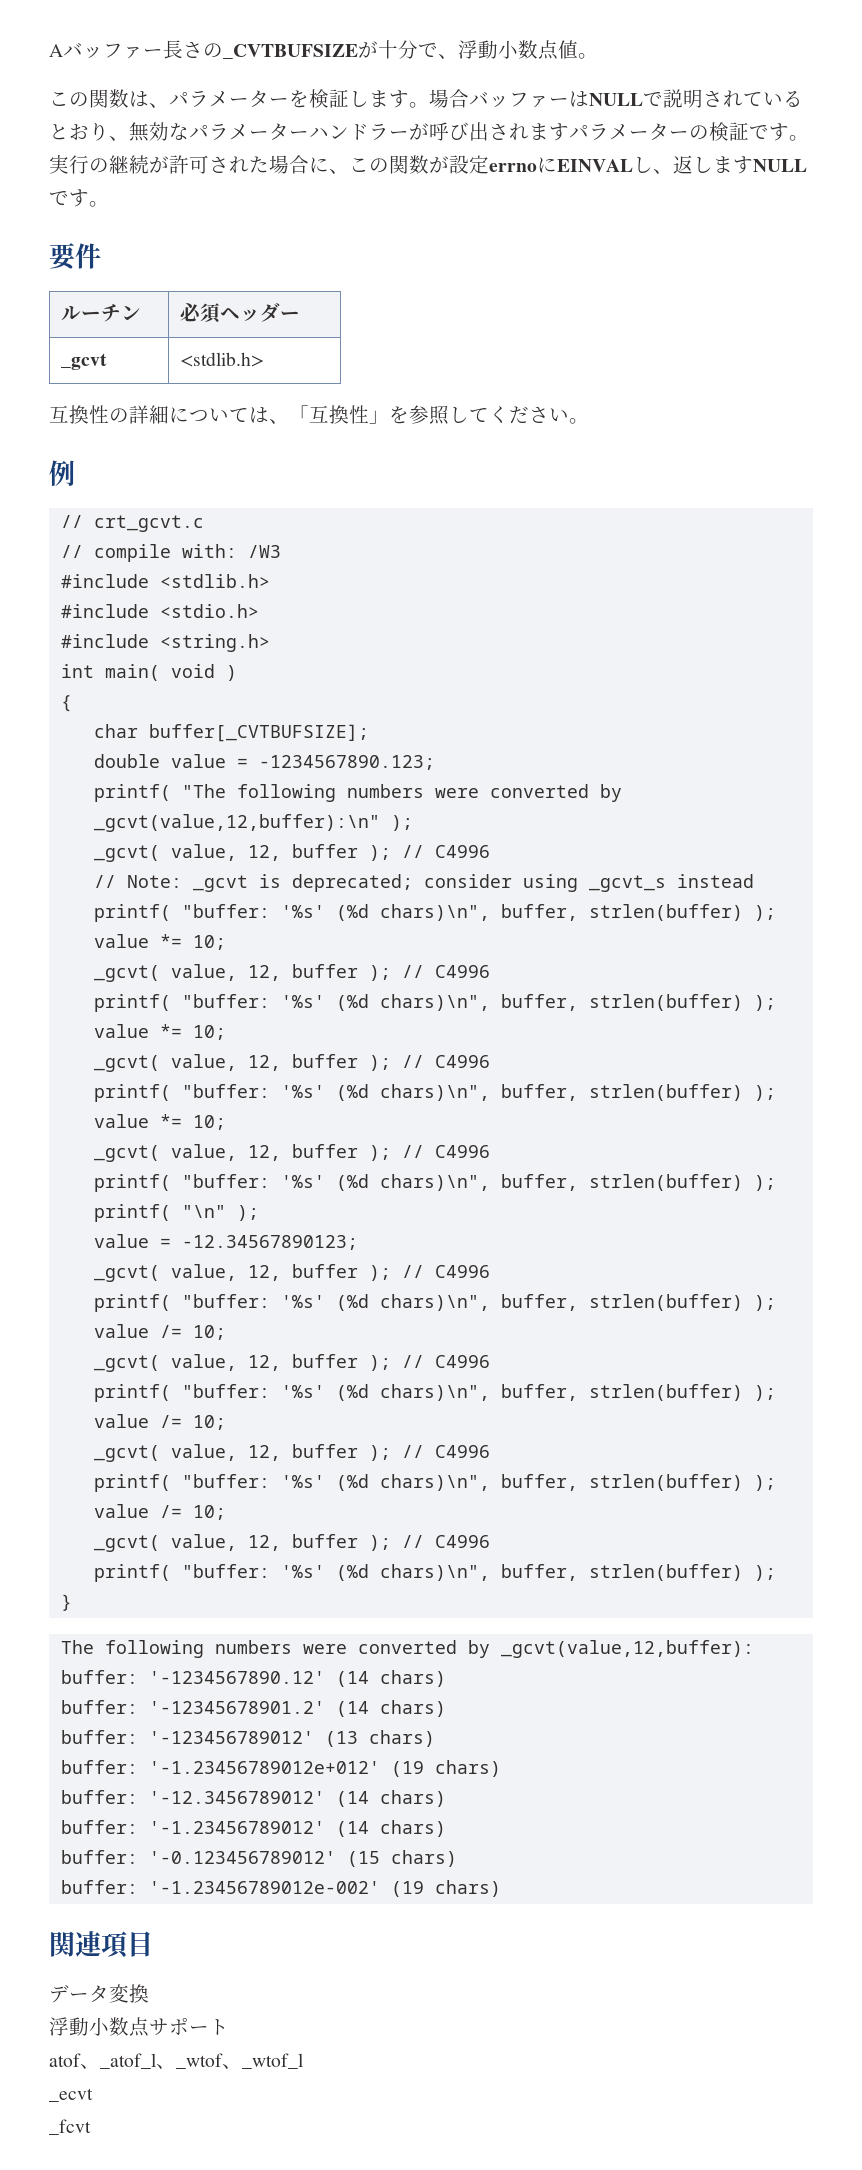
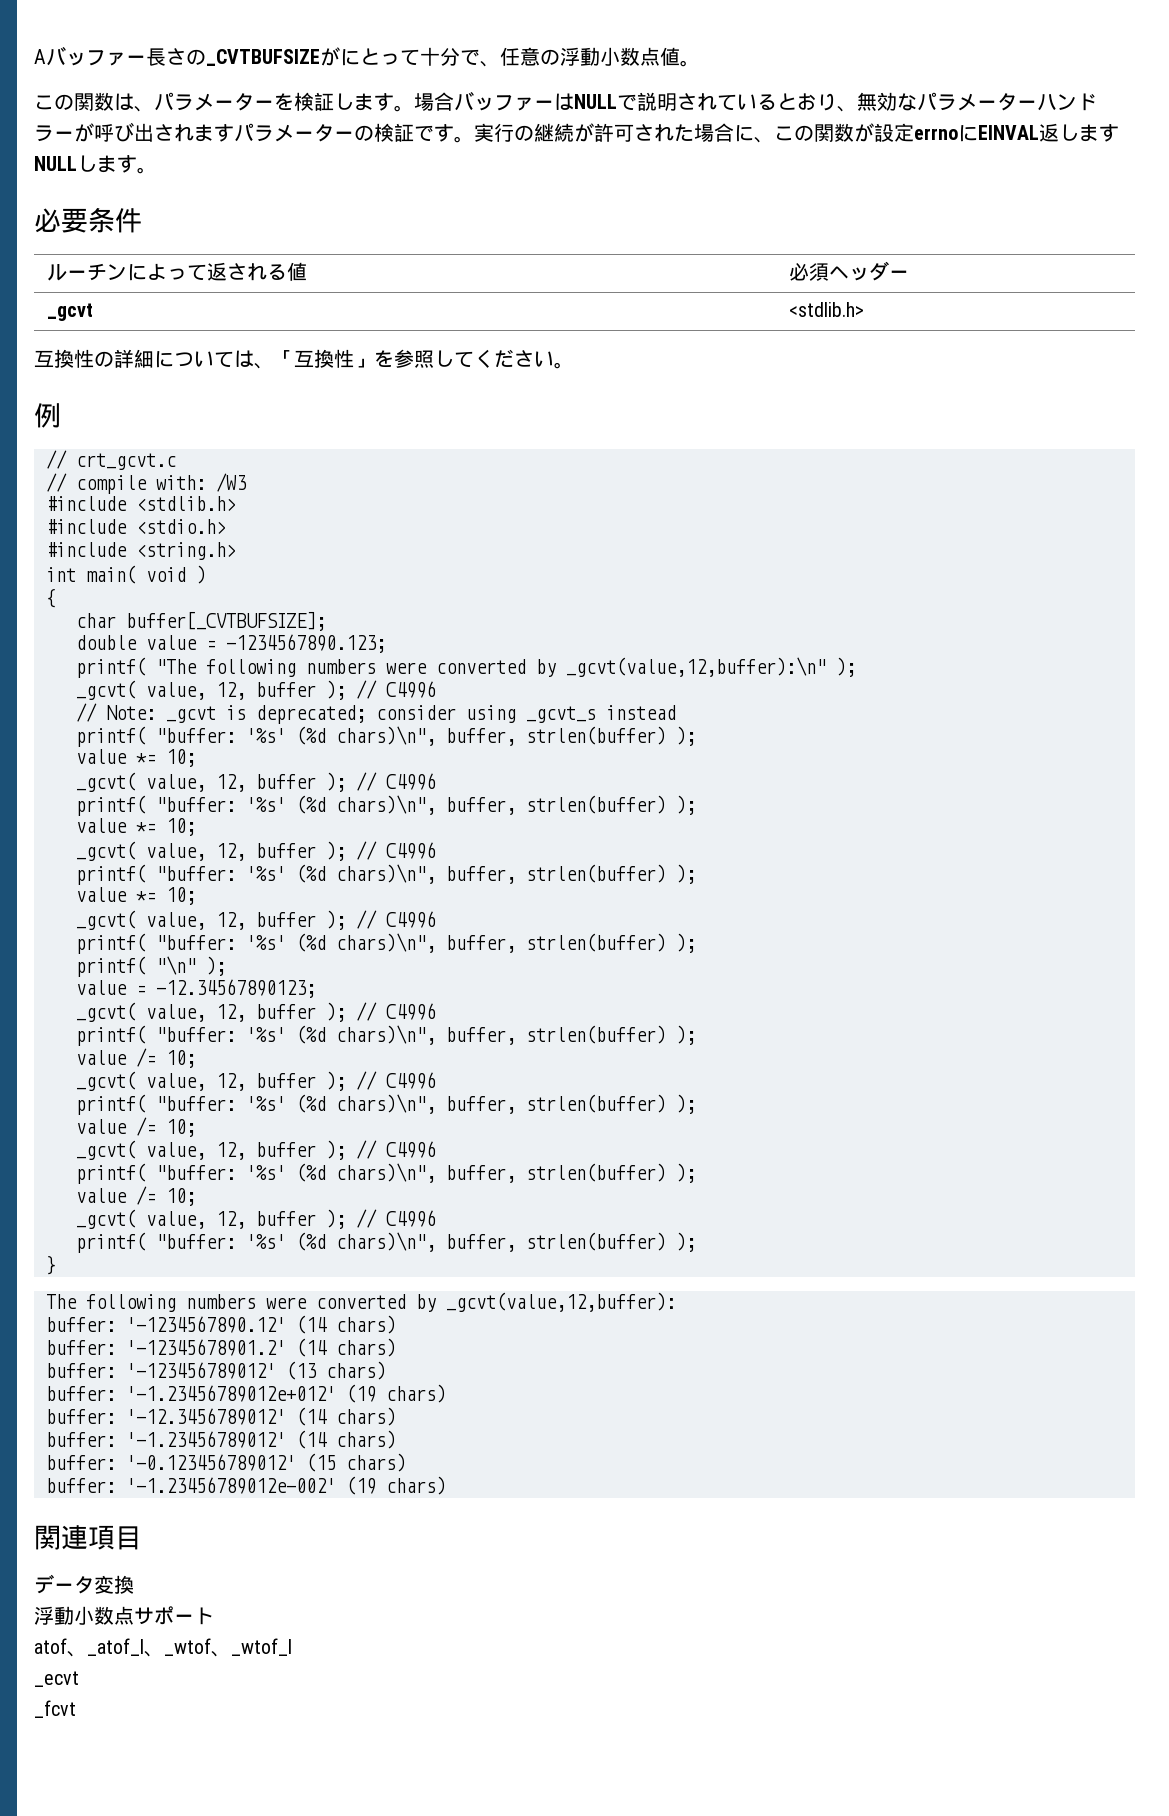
(378, 49) none -> [340,48,420,66] にとって
(458, 56) none -> [500,47,560,66] 任意の
[633,156,673,174] し、 -> (1039, 132) none
[49,191,69,205] で -> [77,155,117,173] しま
[49,243,76,270] 要 -> [34,207,115,233] 必要条
(142, 313) none -> [127,262,308,281] によって返される値

